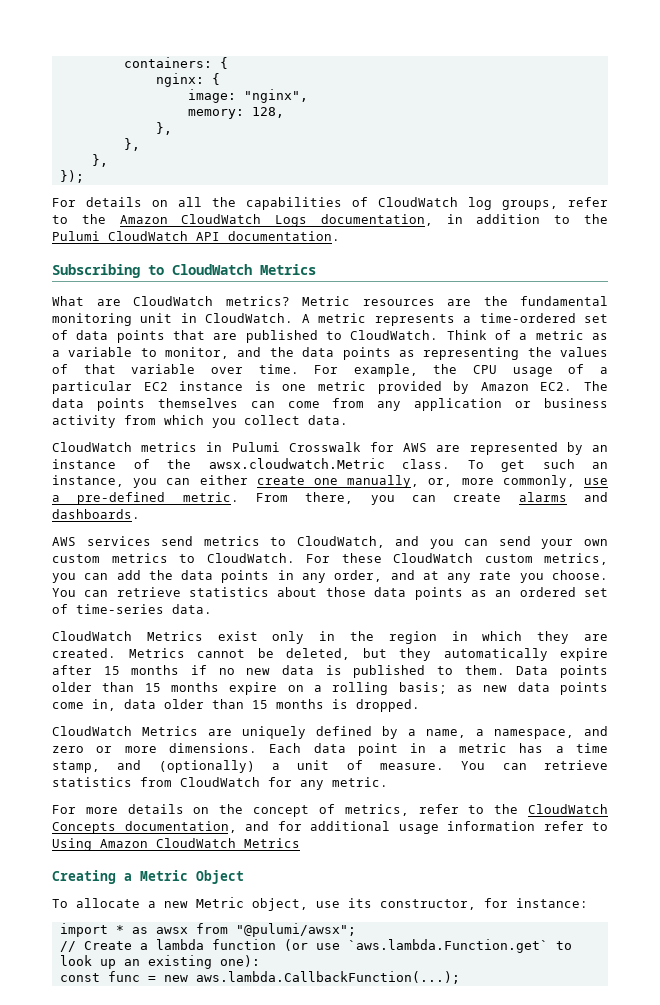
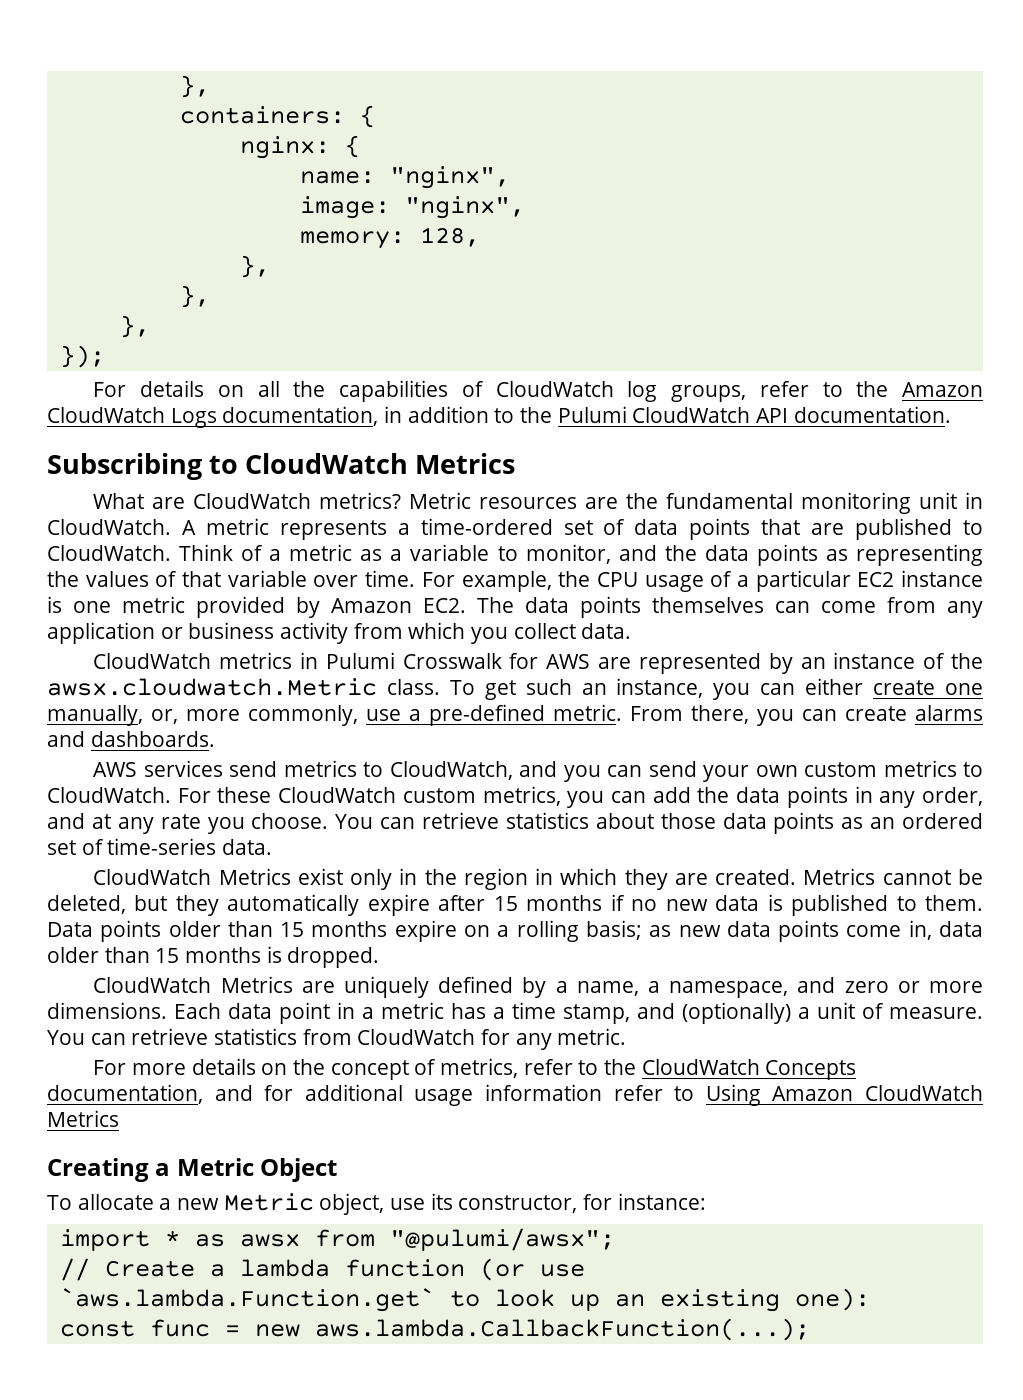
(123, 62) none -> [179,75,210,98] }, //
(220, 79) none -> [299,166,510,189] // name: "nginx",

